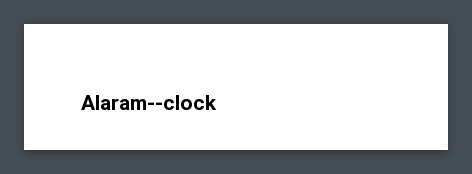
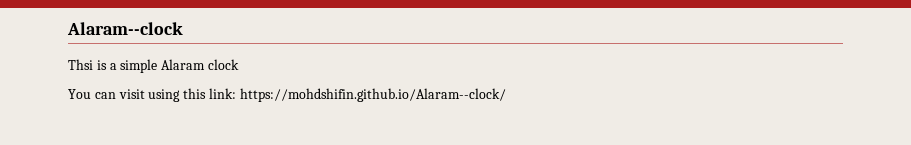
(217, 102) none -> [68,59,239,73] [68,88,506,102] // Thsi is a simple Alaram clock // You can visit using this link: https://mohdshifin.github.io/Alaram--clock/

